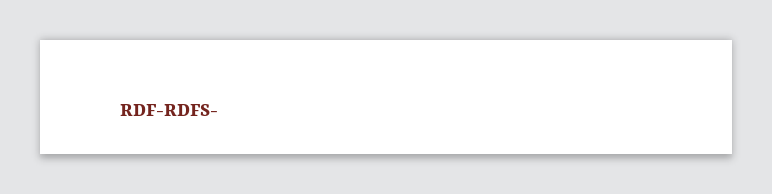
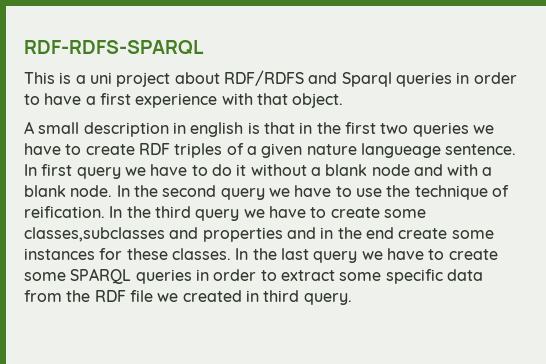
[120,104,218,116] RDF-RDFS- -> [24,40,204,55] [24,70,517,87] [24,93,344,108] [24,121,494,137] [24,143,517,158] [24,164,493,179] [24,185,509,200] [24,206,426,221] [24,227,494,242] [24,248,498,263] [24,268,483,284] [24,290,352,305] RDF-RDFS-SPARQL // This is a uni project about RDF/RDFS and Sparql queries in order to have a first experience with that object. // A small description in english is that in the first two queries we have to create RDF triples of a given nature langueage sentence. In first query we have to do it without a blank node and with a blank node. In the second query we have to use the technique of reification. In the third query we have to create some classes,subclasses and properties and in the end create some instances for these classes. In the last query we have to create some SPARQL queries in order to extract some specific data from the RDF file we created in third query.

